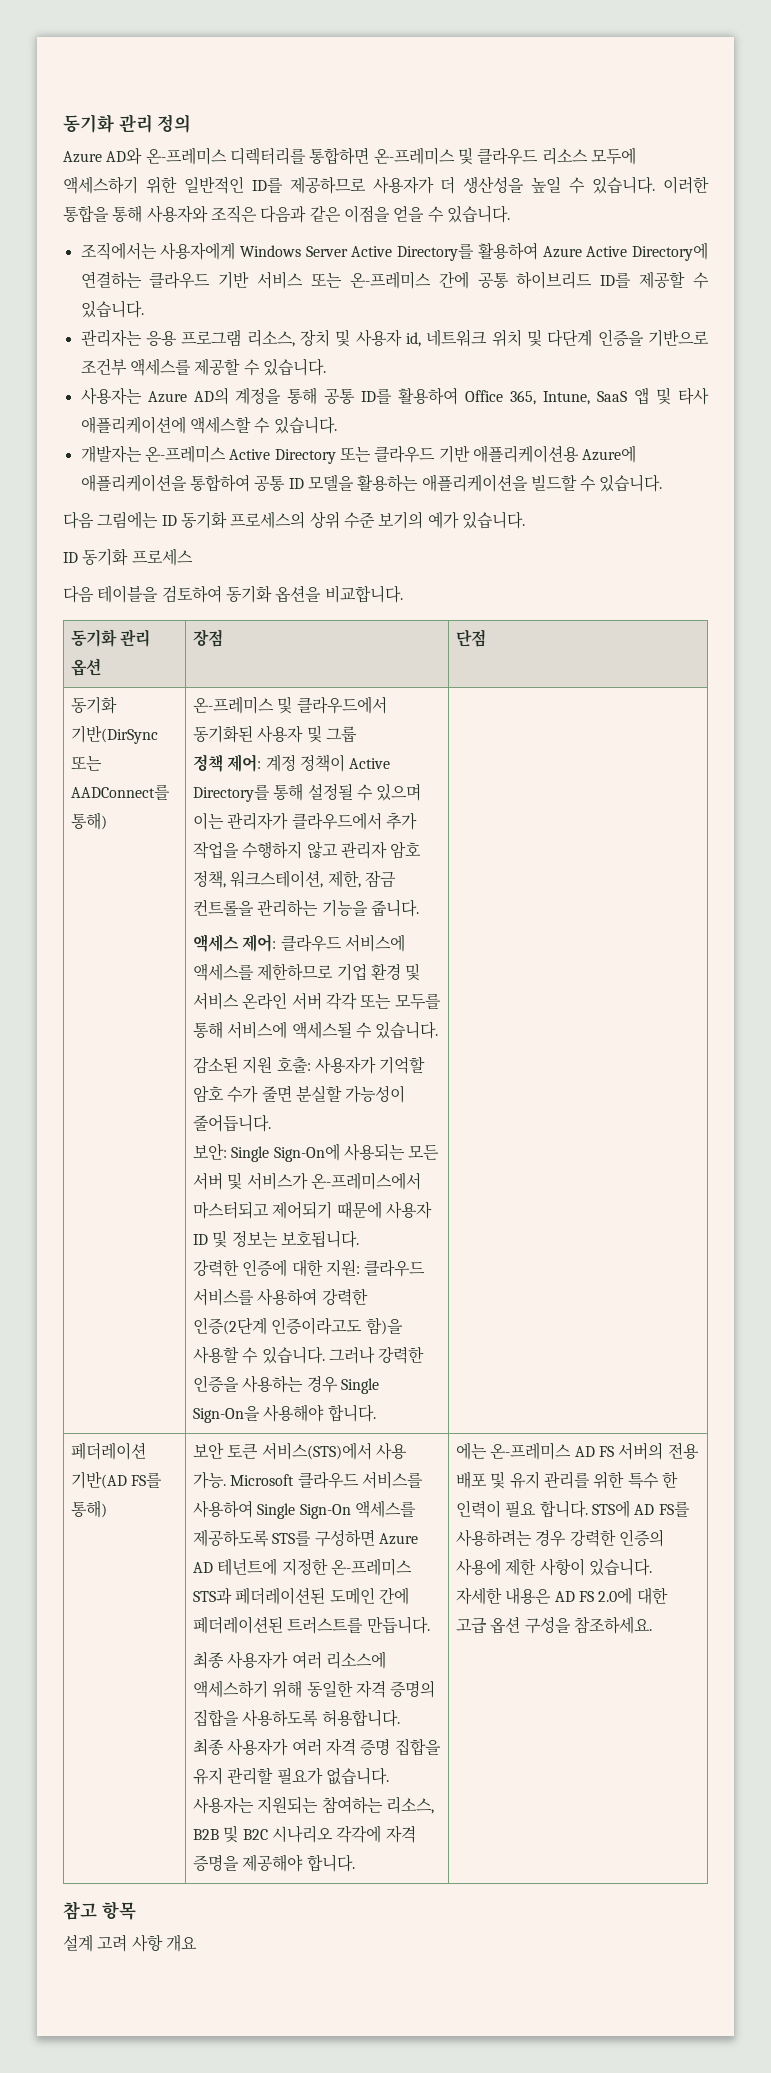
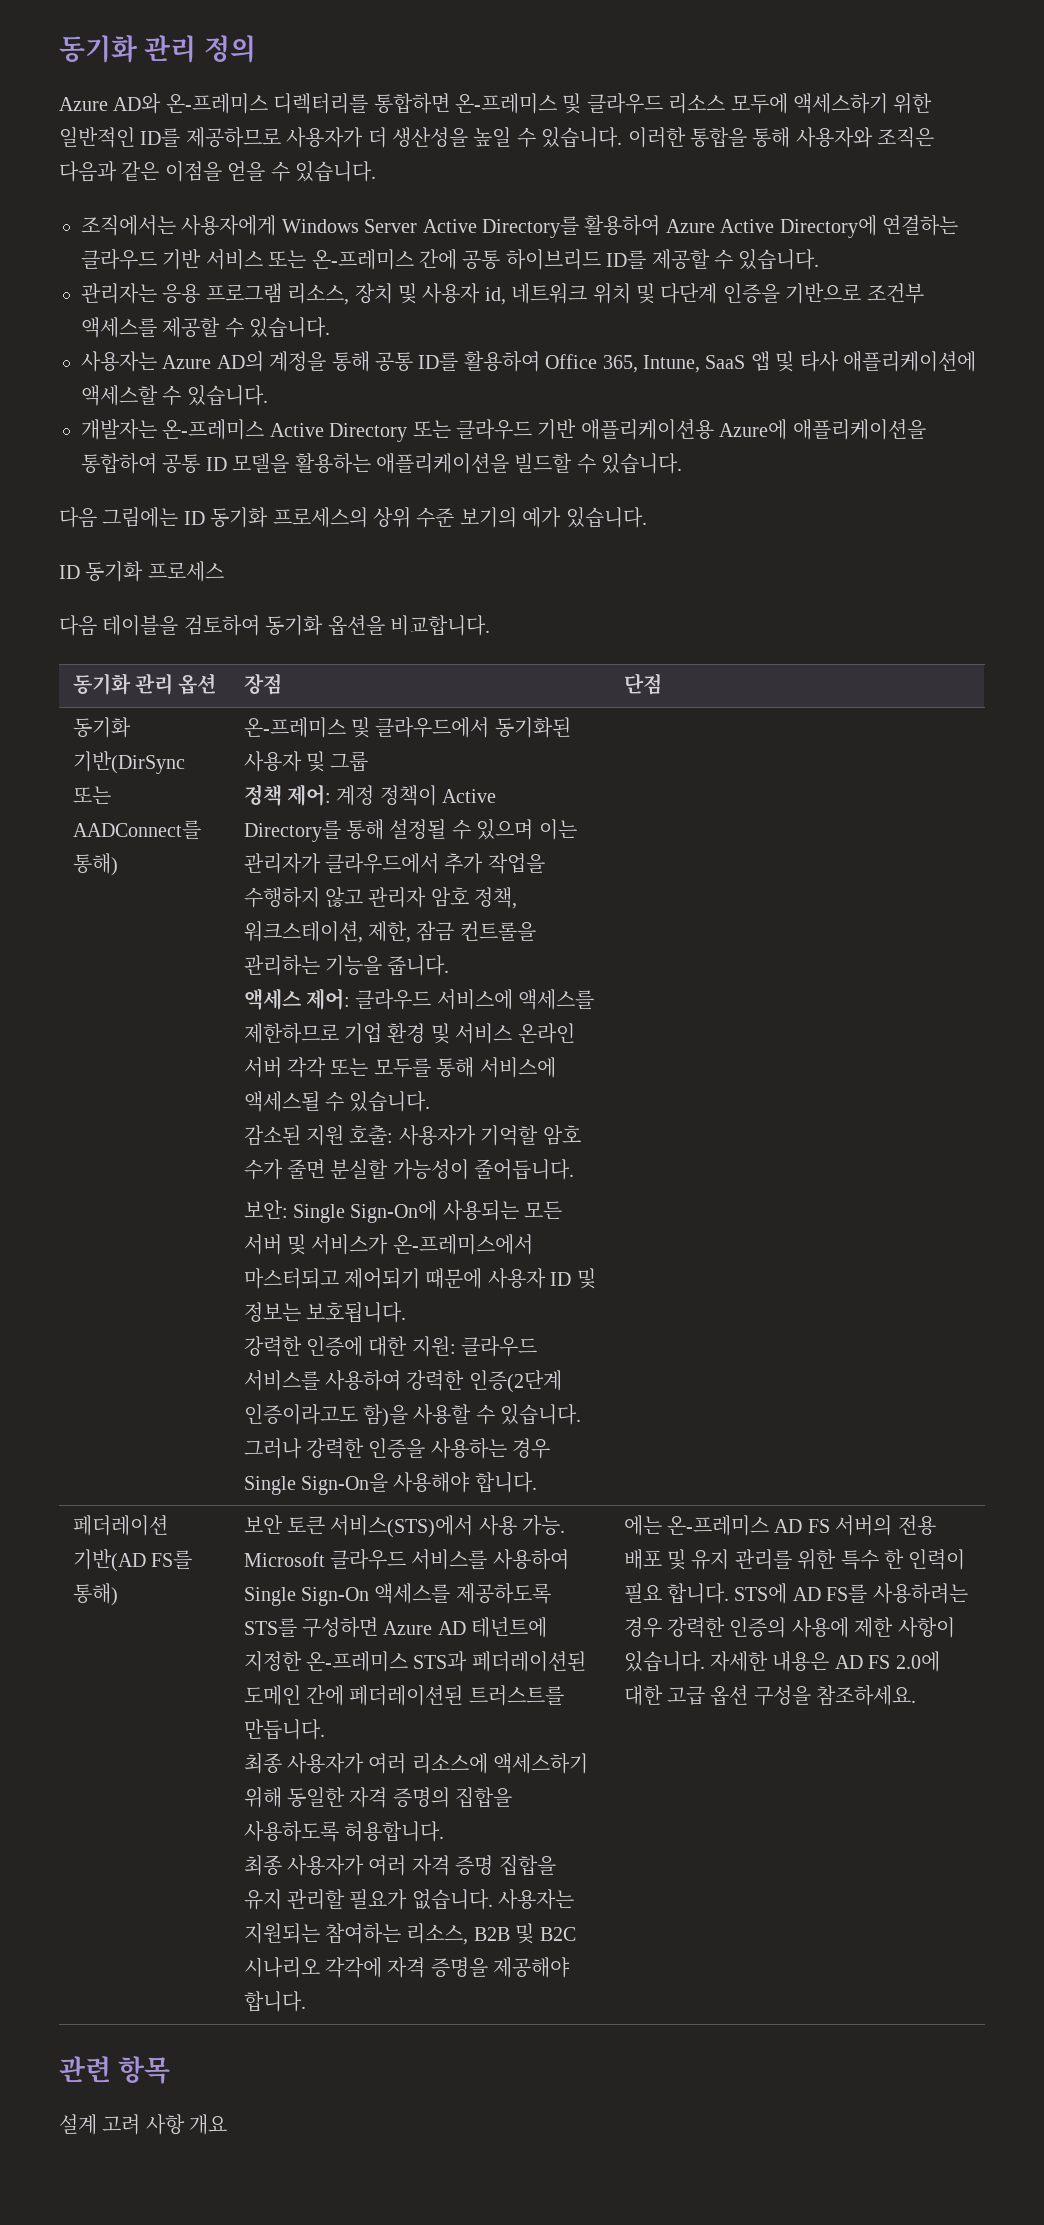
[63,1901,97,1920] 참고 -> [59,2056,111,2083] 관련

